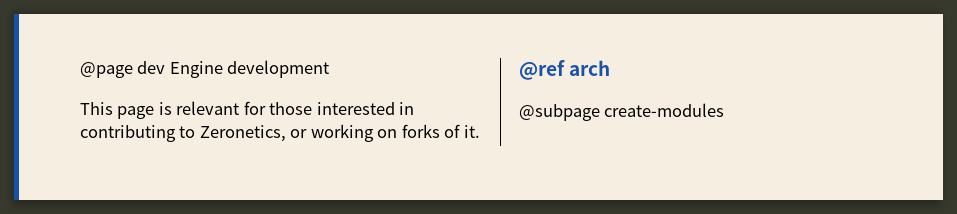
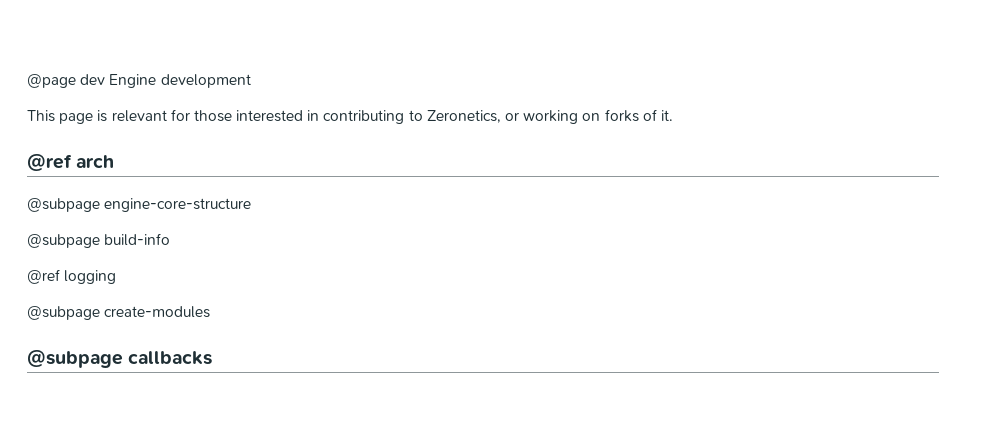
(611, 68) none -> [27,198,252,212] [27,233,171,248] [27,269,117,284] // @subpage engine-core-structure // @subpage build-info // @ref logging
(725, 110) none -> [27,350,213,368] // @subpage callbacks

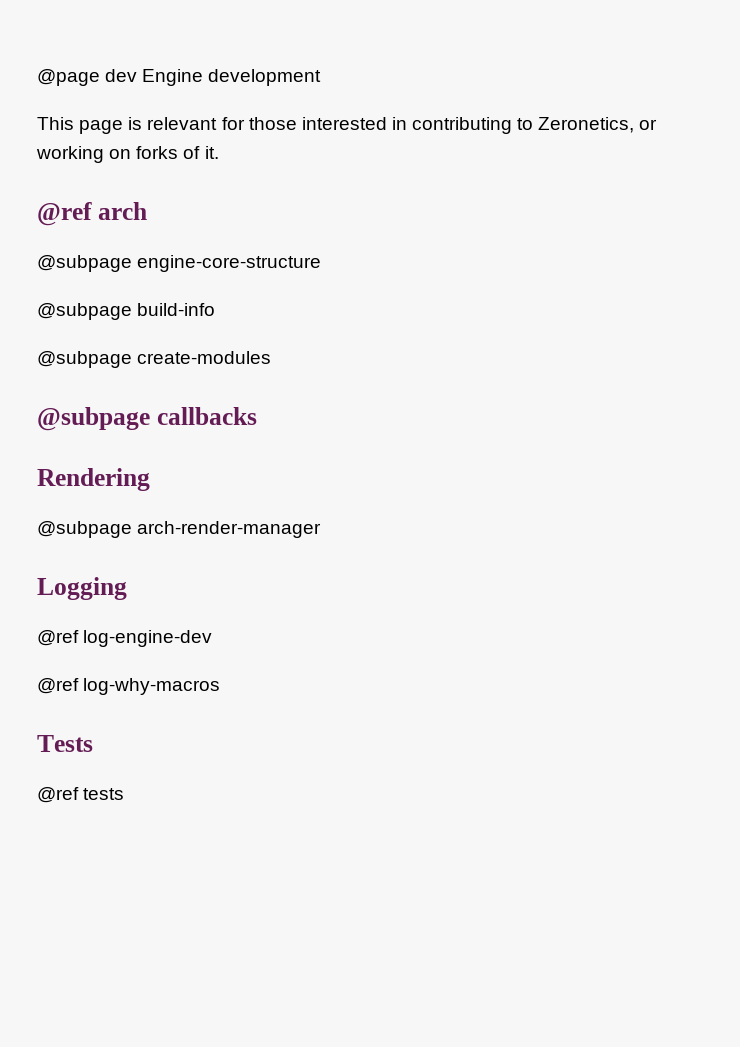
[27,269,117,284] // @ref logging -> (216, 309) none
(213, 358) none -> [37,468,150,491] [37,521,322,538] [37,577,127,600] [37,630,213,647] [37,678,221,695] [37,735,93,752] [37,787,125,803] // Rendering // @subpage arch-render-manager // Logging // @ref log-engine-dev // @ref log-why-macros // Tests // @ref tests

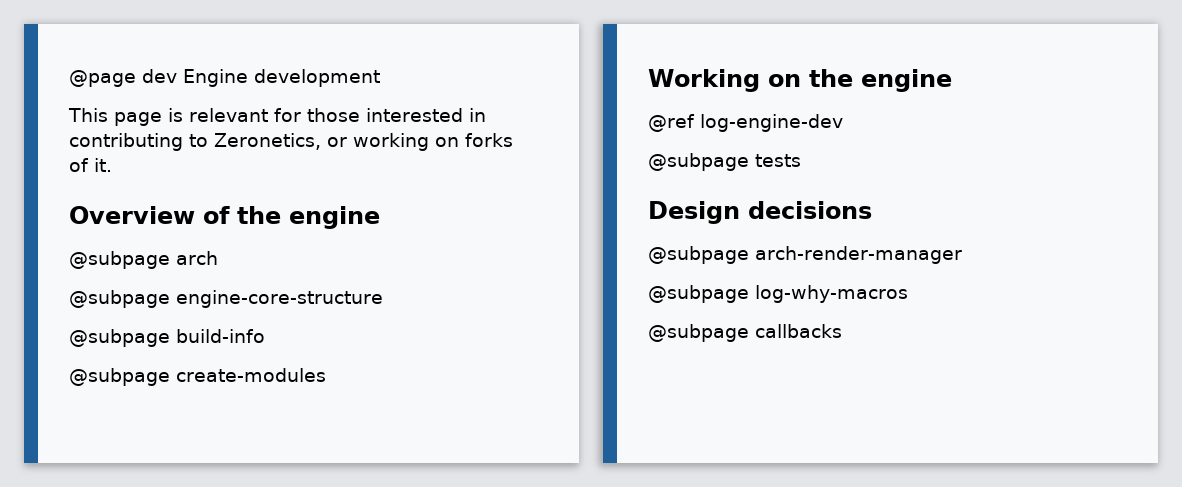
[37,202,92,226] @ref -> [69,206,380,229] [69,251,170,269] Overview of the engine // @subpage
[37,407,257,431] [37,468,150,491] [37,521,322,538] [37,577,127,600] [37,630,213,647] [37,678,221,695] [37,735,93,752] [37,787,125,803] @subpage callbacks // Rendering // @subpage arch-render-manager // Logging // @ref log-engine-dev // @ref log-why-macros // Tests // @ref tests -> [648,69,952,92] [648,114,843,132] [648,153,801,171] [648,201,872,224] [648,246,962,264] [648,285,908,303] [648,324,842,342] Working on the engine // @ref log-engine-dev // @subpage tests // Design decisions // @subpage arch-render-manager // @subpage log-why-macros // @subpage callbacks

